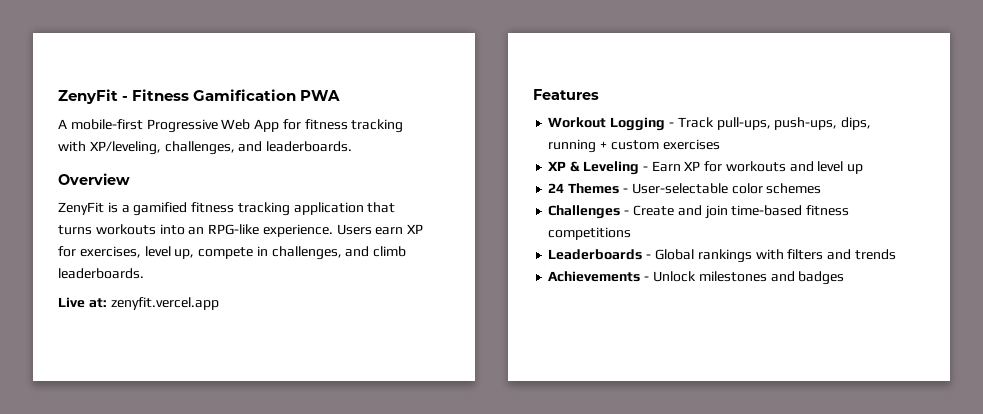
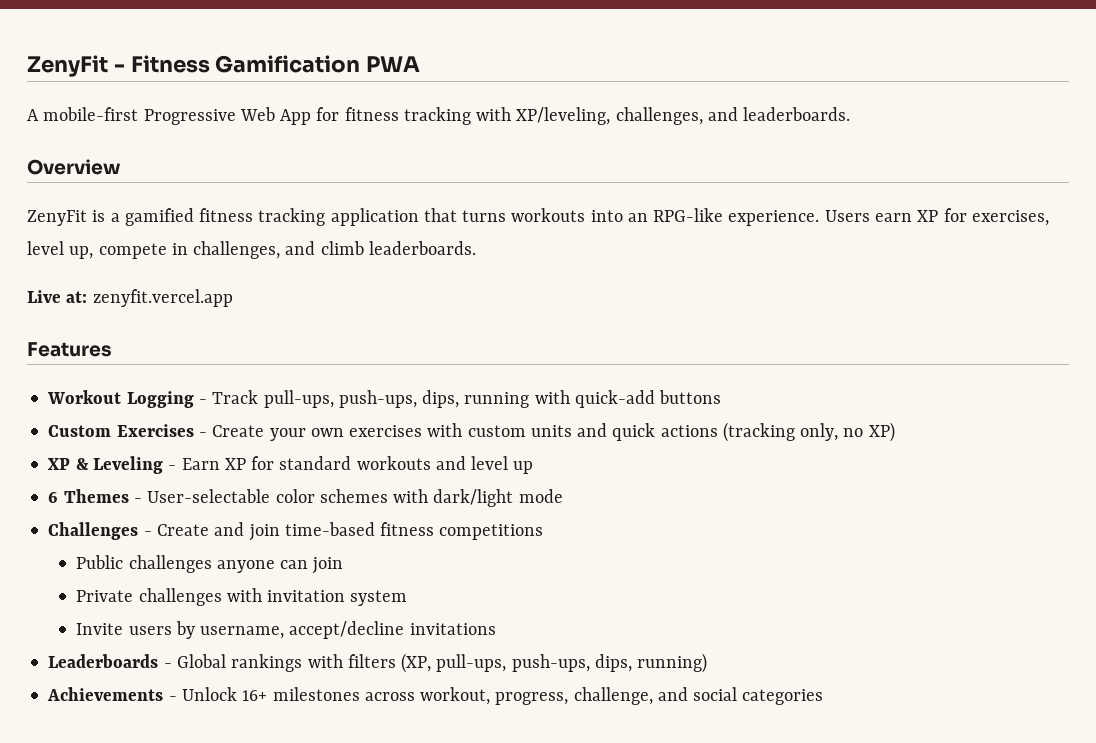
[600,139,720,150] + custom exercises -> [534,390,722,408] [48,422,895,442] with quick-add buttons // Custom Exercises - Create your own exercises with custom units and quick actions (tracking only, no XP)
(723, 166) none -> [279,456,352,470] standard
[548,183,565,193] 24 -> [48,492,59,503] 6
(822, 188) none -> [393,489,563,507] with dark/light mode
(632, 233) none -> [76,555,344,574] [76,588,408,606] [76,621,496,639] // Public challenges anyone can join // Private challenges with invitation system // Invite users by username, accept/decline invitations
[827,249,896,260] [548,271,845,285] and trends // Achievements - Unlock milestones and badges -> [401,653,708,673] [47,687,824,705] (XP, pull-ups, push-ups, dips, running) // Achievements - Unlock 16+ milestones across workout, progress, challenge, and social categories

